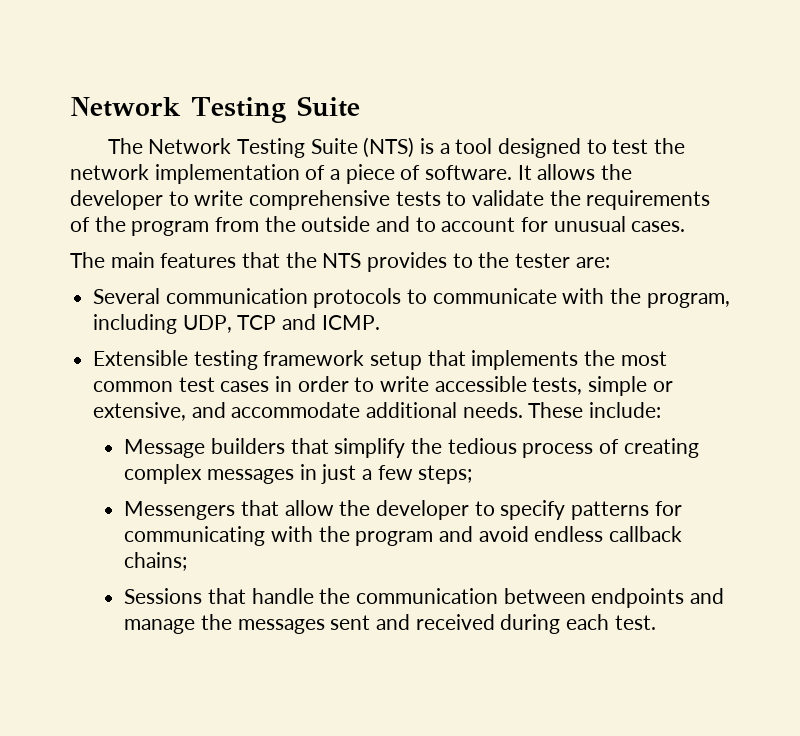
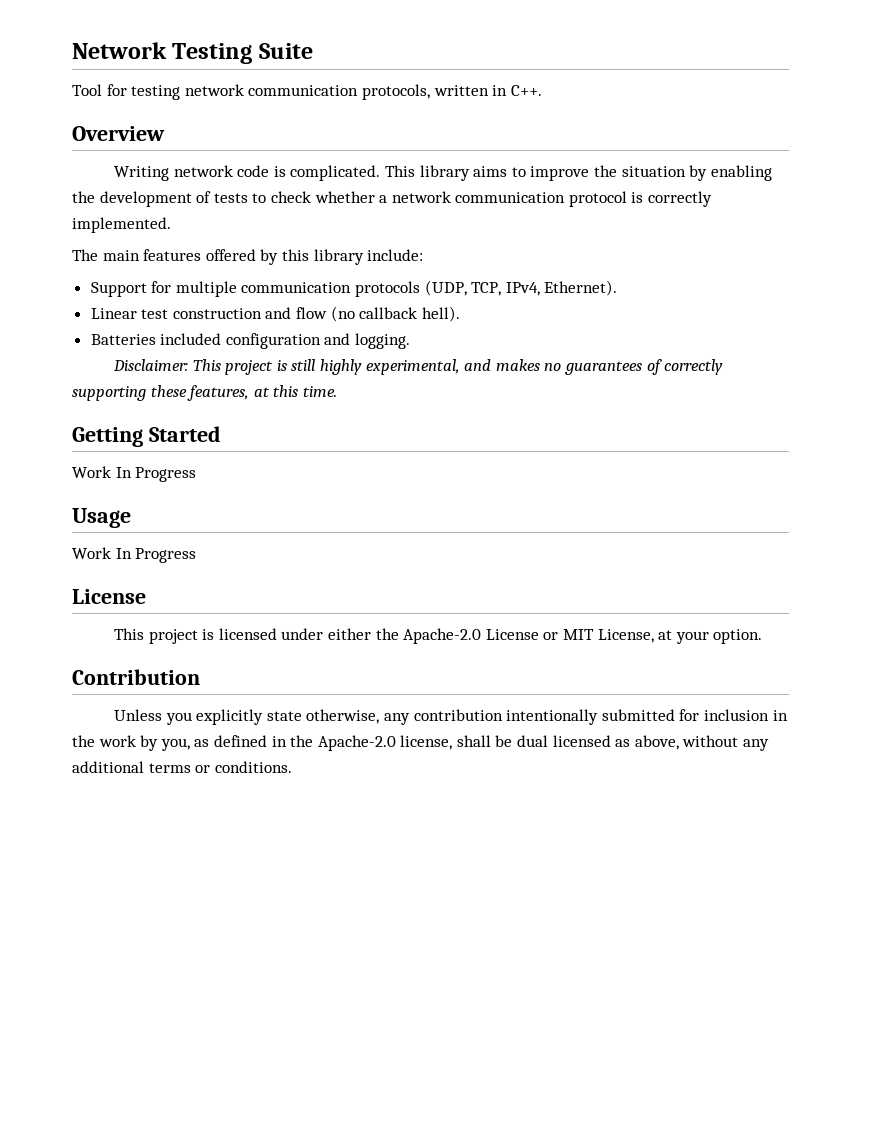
[107,137,685,158] [70,164,633,184] [70,190,711,210] [70,216,686,236] [70,252,610,272] [93,288,730,308] [93,314,380,334] [93,350,667,370] [93,376,673,396] [93,402,662,421] [124,438,699,458] [124,464,473,484] [124,500,682,520] [124,526,682,546] [124,552,188,571] [124,588,724,608] [124,614,656,634] The Network Testing Suite (NTS) is a tool designed to test the network implementation of a piece of software. It allows the developer to write comprehensive tests to validate the requirements of the program from the outside and to account for unusual cases. // The main features that the NTS provides to the tester are: // Several communication protocols to communicate with the program, including UDP, TCP and ICMP. // Extensible testing framework setup that implements the most common test cases in order to write accessible tests, simple or extensive, and accommodate additional needs. These include: // Message builders that simplify the tedious process of creating complex messages in just a few steps; // Messengers that allow the developer to specify patterns for communicating with the program and avoid endless callback chains; // Sessions that handle the communication between endpoints and manage the messages sent and received during each test. -> [72,84,542,100] [72,126,165,141] [114,165,772,181] [72,191,713,207] [72,217,171,233] [72,249,424,265] [90,280,618,297] [90,306,460,322] [90,333,411,349] [113,359,724,375] [72,385,337,401] [72,426,221,447] [72,466,197,482] [72,508,131,528] [72,547,197,563] [72,589,146,604] [114,628,763,644] [72,669,200,685] [114,709,788,725] [72,735,770,751] [72,761,292,773] Tool for testing network communication protocols, written in C++. // Overview // Writing network code is complicated. This library aims to improve the situation by enabling the development of tests to check whether a network communication protocol is correctly implemented. // The main features offered by this library include: // Support for multiple communication protocols (UDP, TCP, IPv4, Ethernet). // Linear test construction and flow (no callback hell). // Batteries included configuration and logging. // Disclaimer: This project is still highly experimental, and makes no guarantees of correctly supporting these features, at this time. // Getting Started // Work In Progress // Usage // Work In Progress // License // This project is licensed under either the Apache-2.0 License or MIT License, at your option. // Contribution // Unless you explicitly state otherwise, any contribution intentionally submitted for inclusion in the work by you, as defined in the Apache-2.0 license, shall be dual licensed as above, without any additional terms or conditions.

